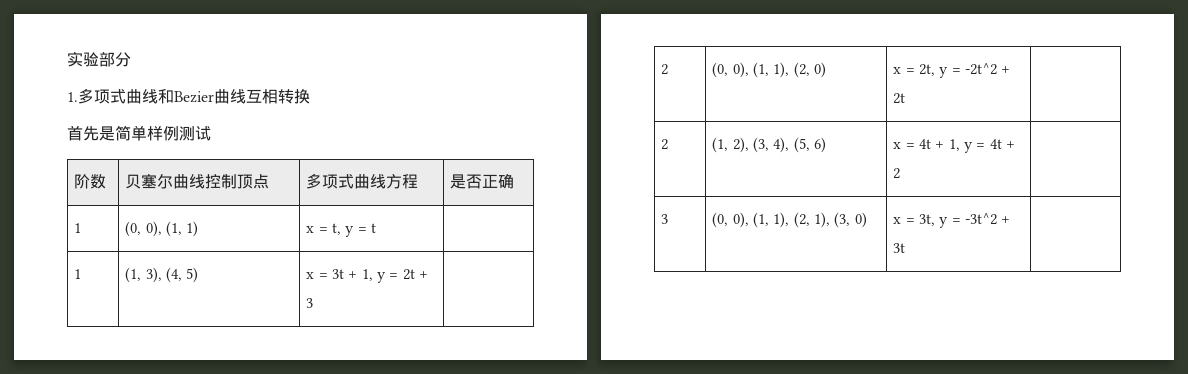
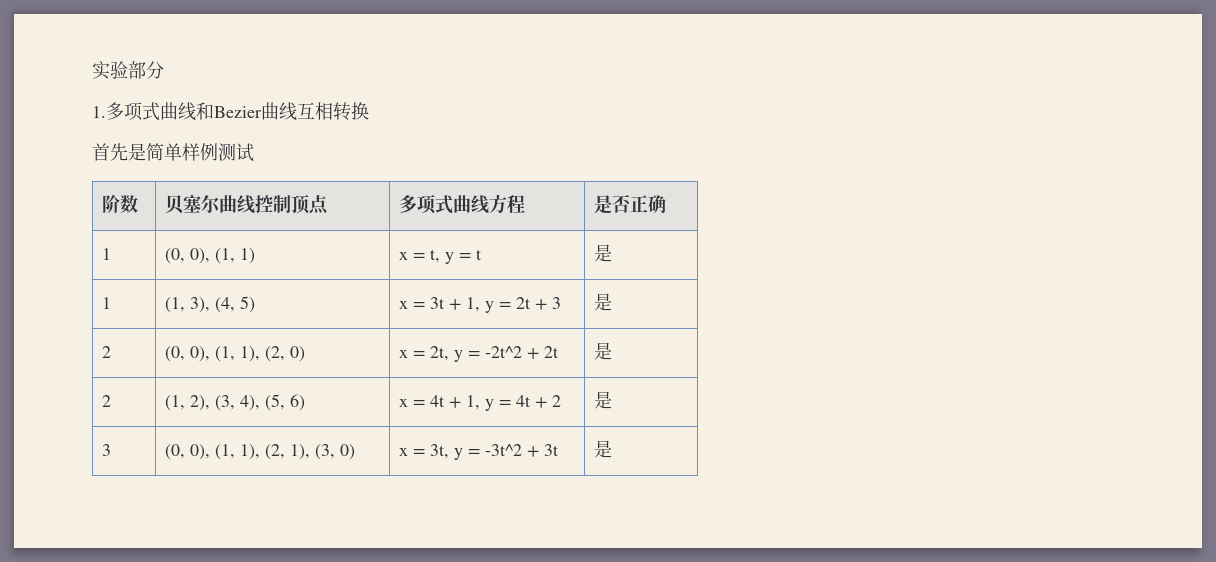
(376, 228) none -> [594,244,613,262] 是
(314, 303) none -> [594,293,613,311] 是
(906, 98) none -> [594,342,613,360] 是
(901, 173) none -> [594,391,613,409] 是
(906, 248) none -> [594,440,613,458] 是

